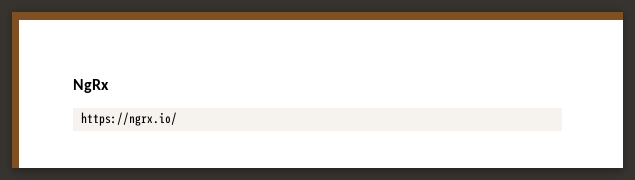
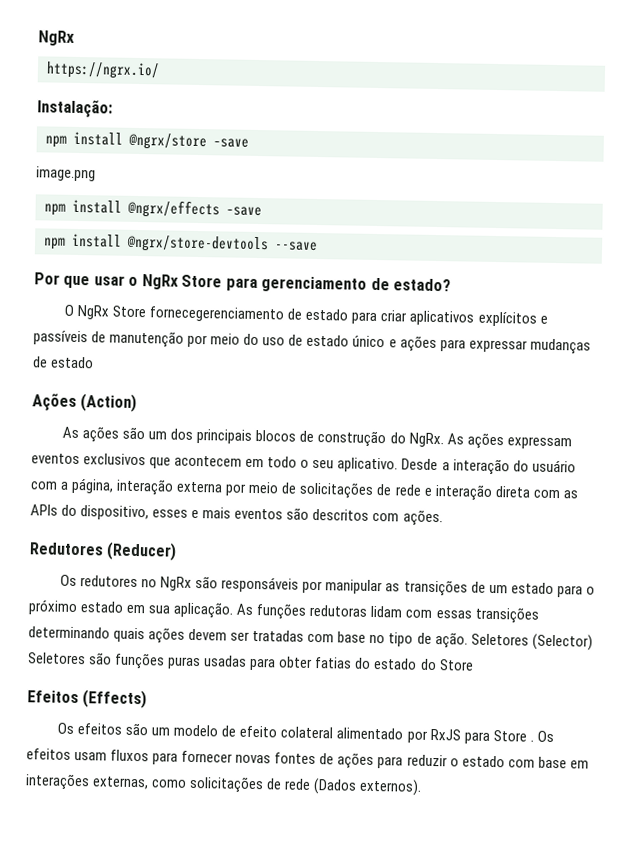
(178, 119) none -> [37,99,113,118] [45,131,249,151] [36,166,96,182] [44,199,262,219] [43,233,318,254] [34,272,452,293] [64,304,548,327] [33,330,591,355] [32,356,95,369] [32,393,138,413] [62,426,572,450] [31,453,576,476] [30,477,578,501] [30,504,443,527] [29,541,178,561] [60,574,595,598] [28,599,540,624] [28,626,593,651] [28,652,474,671] [27,689,148,709] [57,722,554,744] [26,748,589,770] [25,773,423,796] // Instalação: // npm install @ngrx/store –save // image.png // npm install @ngrx/effects –save // npm install @ngrx/store-devtools --save // Por que usar o NgRx Store para gerenciamento de estado? // O NgRx Store fornecegerenciamento de estado para criar aplicativos explícitos e passíveis de manutenção por meio do uso de estado único e ações para expressar mudanças de estado // Ações (Action) // As ações são um dos principais blocos de construção do NgRx. As ações expressam eventos exclusivos que acontecem em todo o seu aplicativo. Desde a interação do usuário com a página, interação externa por meio de solicitações de rede e interação direta com as APIs do dispositivo, esses e mais eventos são descritos com ações. // Redutores (Reducer) // Os redutores no NgRx são responsáveis por manipular as transições de um estado para o próximo estado em sua aplicação. As funções redutoras lidam com essas transições determinando quais ações devem ser tratadas com base no tipo de ação. Seletores (Selector) Seletores são funções puras usadas para obter fatias do estado do Store // Efeitos (Effects) // Os efeitos são um modelo de efeito colateral alimentado por RxJS para Store . Os efeitos usam fluxos para fornecer novas fontes de ações para reduzir o estado com base em interações externas, como solicitações de rede (Dados externos).

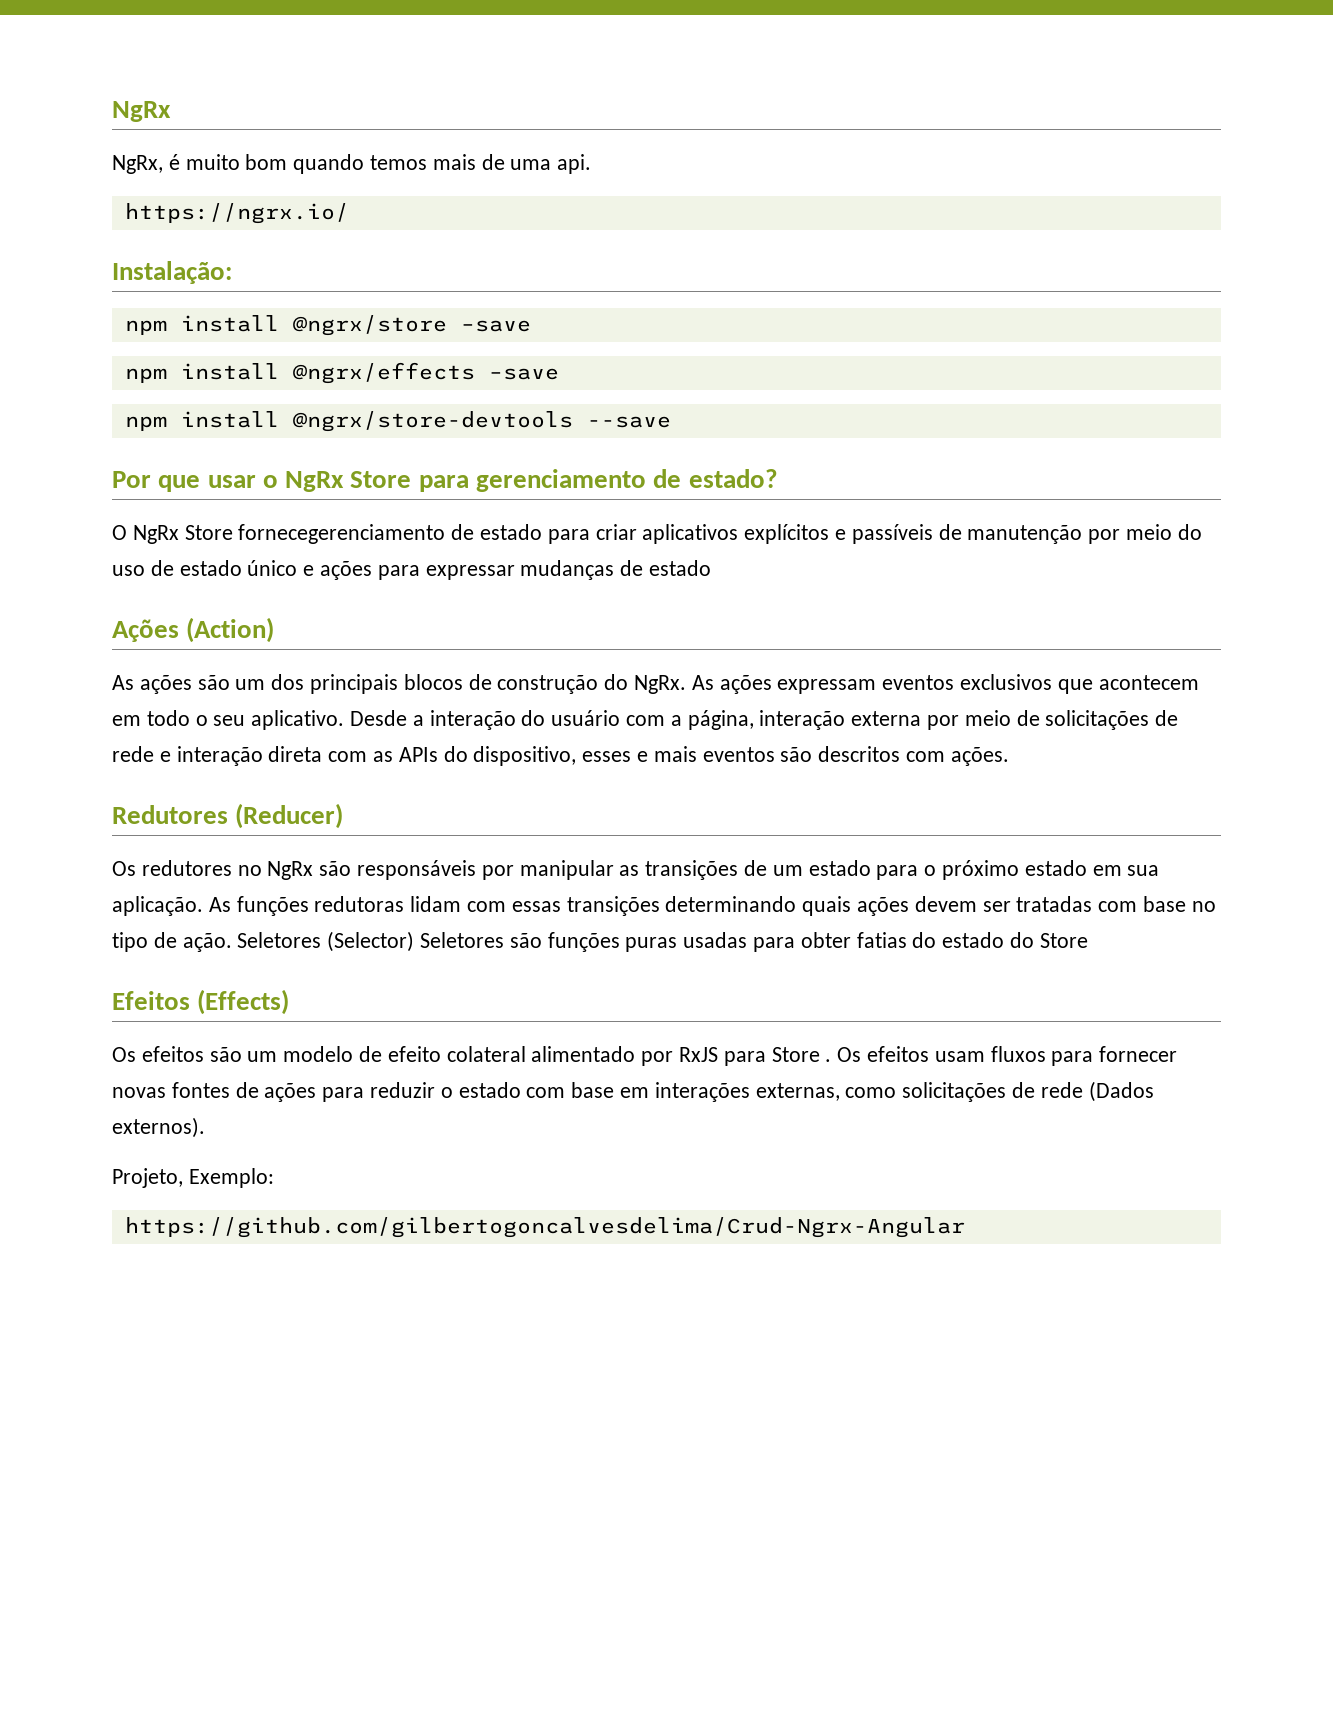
[38,30,75,46] NgRx -> [112,101,171,122] [112,154,592,174] NgRx // NgRx, é muito bom quando temos mais de uma api.
[36,166,96,182] // image.png -> (531, 326) none
(423, 787) none -> [112,1168,274,1188] [124,1217,965,1238] // Projeto, Exemplo: // https://github.com/gilbertogoncalvesdelima/Crud-Ngrx-Angular

